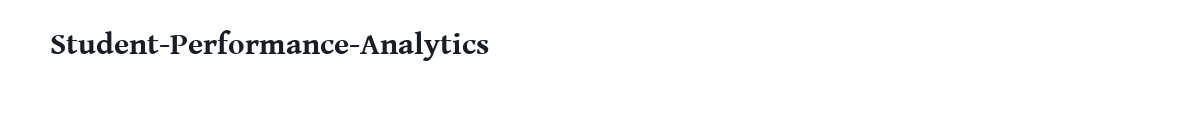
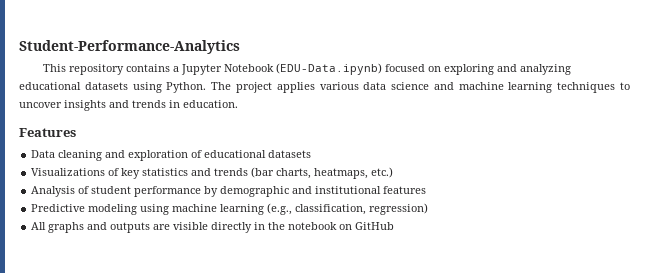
(489, 45) none -> [42,63,571,75] [19,82,630,93] [19,100,238,111] [19,128,76,137] [31,150,312,161] [31,167,394,179] [31,186,427,197] [31,203,429,215] [31,222,395,233] // This repository contains a Jupyter Notebook (EDU-Data.ipynb) focused on exploring and analyzing educational datasets using Python. The project applies various data science and machine learning techniques to uncover insights and trends in education. // Features // Data cleaning and exploration of educational datasets // Visualizations of key statistics and trends (bar charts, heatmaps, etc.) // Analysis of student performance by demographic and institutional features // Predictive modeling using machine learning (e.g., classification, regression) // All graphs and outputs are visible directly in the notebook on GitHub

